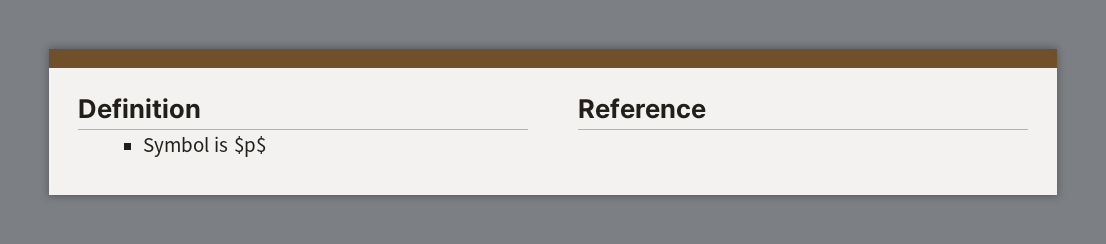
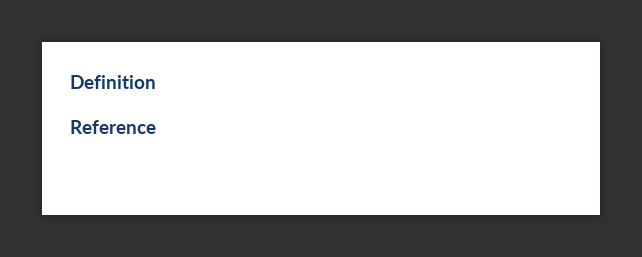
[142,136,266,157] // Symbol is $p$ -> (156, 82) none

